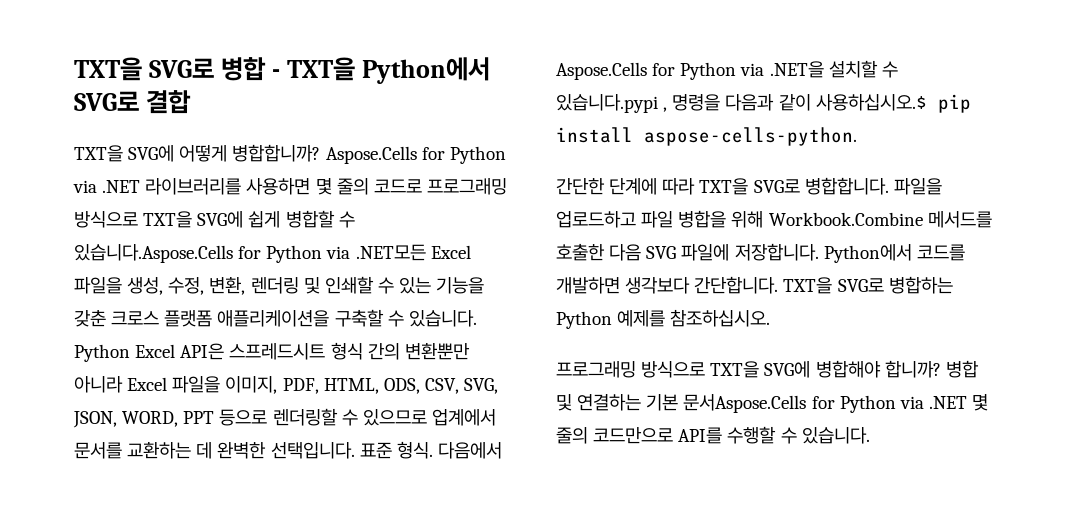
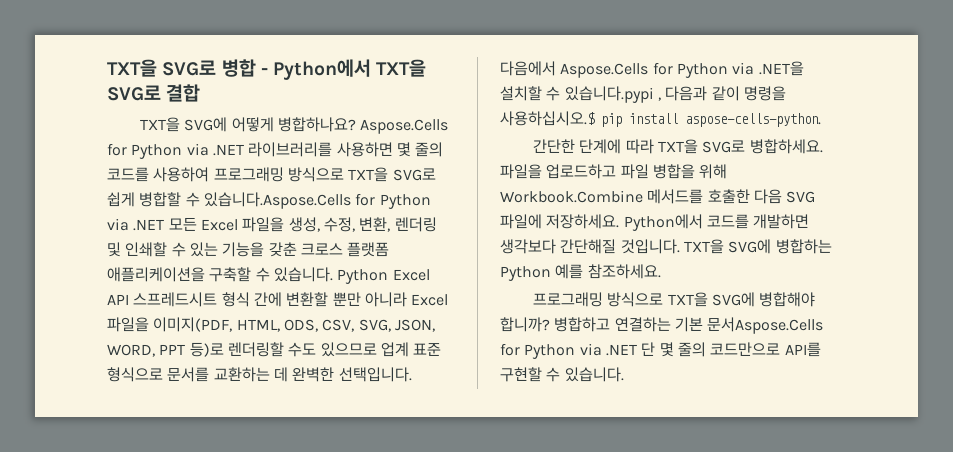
[287,57,491,84] TXT을 Python에서 -> [273,59,427,80] Python에서 TXT을
[232,144,321,162] 병합합니까? -> [278,117,357,132] 병합하나요?
[373,178,507,195] [74,211,244,228] 코드로 프로그래밍 방식으로 TXT을 SVG에 -> [107,167,436,182] 코드를 사용하여 프로그래밍 방식으로 TXT을 SVG로
[355,244,426,261] .NET모든 -> [133,217,197,231] .NET 모든
[180,343,225,360] API은 -> [107,294,129,305] API
[367,342,470,360] 간의 변환뿐만 -> [253,292,361,307] 간에 변환할 뿐만
[225,376,319,394] 이미지, PDF, -> [153,317,233,332] 이미지(PDF,
[219,408,496,426] 등으로 렌더링할 수 있으므로 업계에서 -> [189,342,442,357] [107,367,163,382] 등)로 렌더링할 수도 있으므로 업계 표준 형식으로
[359,441,433,459] 표준 형식. -> (412, 374) none
[672,94,721,111] 명령을 -> (661, 99) none
(811, 102) none -> [743,86,786,101] 명령을
[804,177,889,195] 병합합니다. -> [749,139,823,154] 병합하세요.
[734,243,819,261] 저장합니다. -> [546,214,620,229] 저장하세요.
[694,276,953,294] [556,309,771,329] 간단합니다. TXT을 SVG로 병합하는 Python 예제를 참조하십시오. -> [560,239,832,254] [500,264,661,281] 간단해질 것입니다. TXT을 SVG에 병합하는 Python 예를 참조하세요.
[945,360,979,378] [556,394,572,411] 병합 및 -> [554,317,611,332] 병합하고
(967, 402) none -> [641,342,656,356] 단
[727,426,777,444] 수행할 -> [500,367,542,382] 구현할

